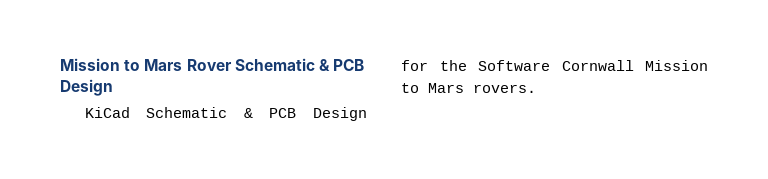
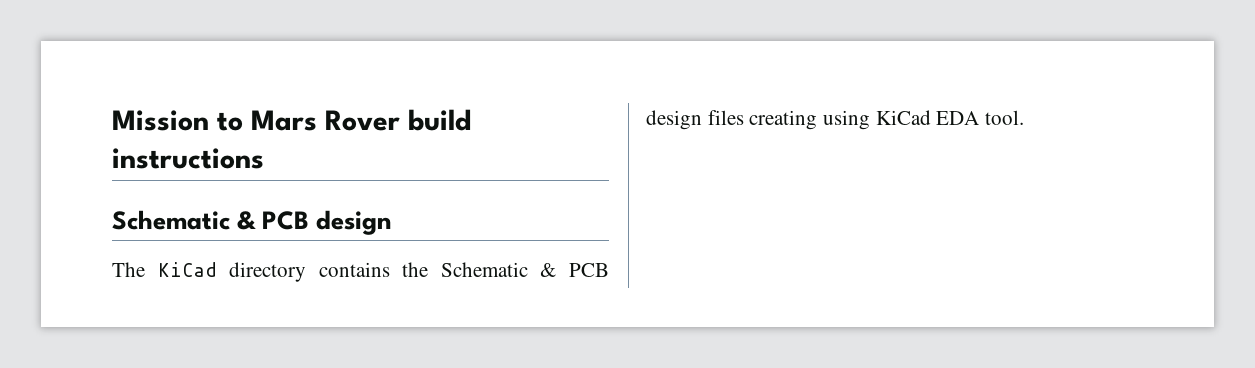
[234,58,365,71] [60,79,113,96] [84,107,367,121] [401,60,708,71] [401,83,536,93] Schematic & PCB Design // KiCad Schematic & PCB Design for the Software Cornwall Mission to Mars rovers. -> [408,109,471,131] [112,148,264,169] [112,210,393,235] [112,262,609,282] [646,110,1025,130] build instructions // Schematic & PCB design // The KiCad directory contains the Schematic & PCB design files creating using KiCad EDA tool.

